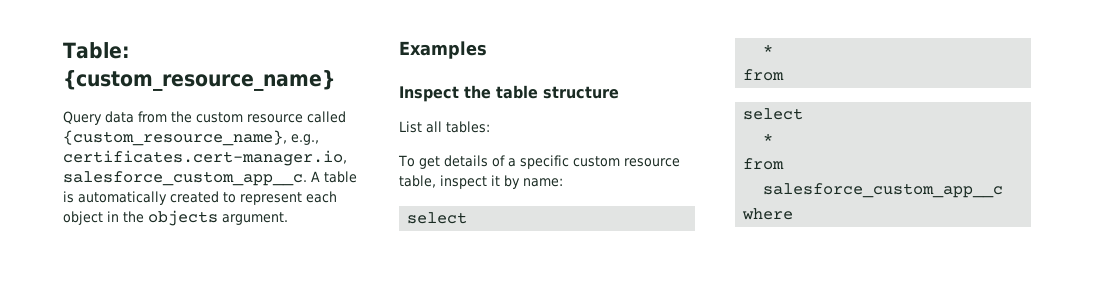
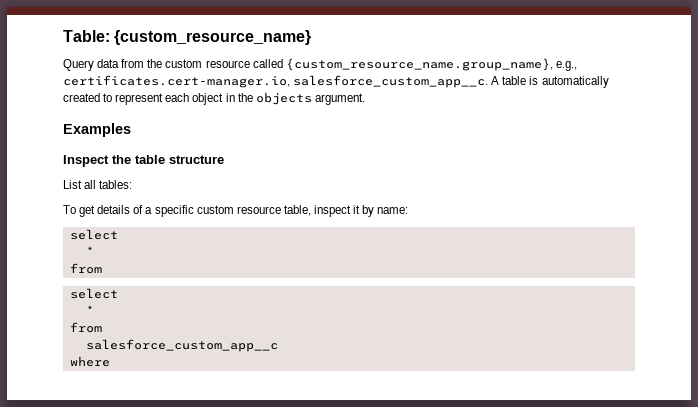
[63,130,287,146] {custom_resource_name}, -> [285,58,553,71] {custom_resource_name.group_name},

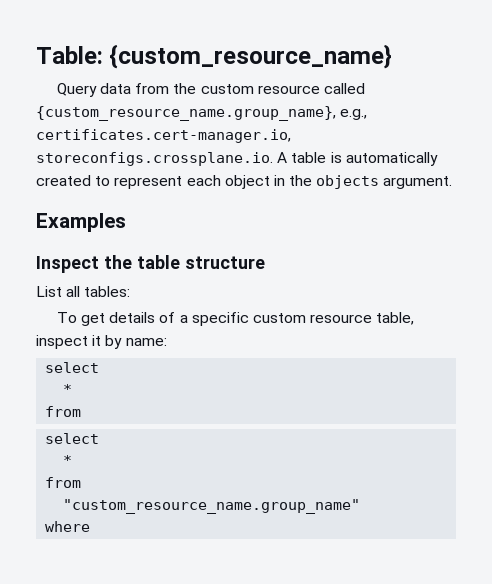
[293,75,489,88] salesforce_custom_app__c. -> [36,152,273,166] storeconfigs.crossplane.io.
[85,339,278,352] salesforce_custom_app__c -> [63,499,361,514] "custom_resource_name.group_name"

